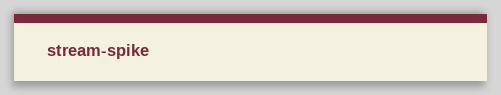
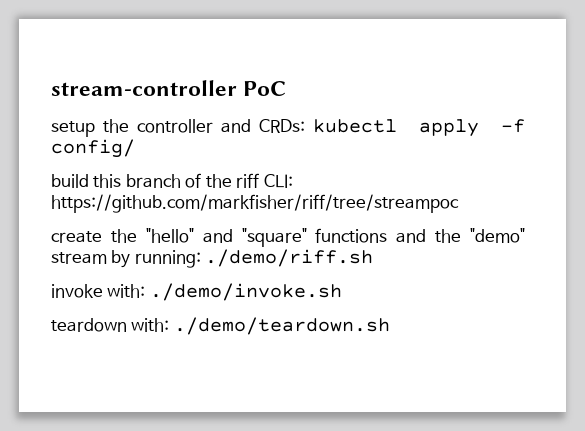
[47,44,149,59] stream-spike -> [51,80,287,96] [51,119,525,137] [51,139,135,158] [51,173,293,188] [51,194,459,213] [51,228,525,247] [51,249,374,268] [51,283,342,301] [51,317,390,335] stream-controller PoC // setup the controller and CRDs: kubectl apply -f config/ // build this branch of the riff CLI: https://github.com/markfisher/riff/tree/streampoc // create the "hello" and "square" functions and the "demo" stream by running: ./demo/riff.sh // invoke with: ./demo/invoke.sh // teardown with: ./demo/teardown.sh

